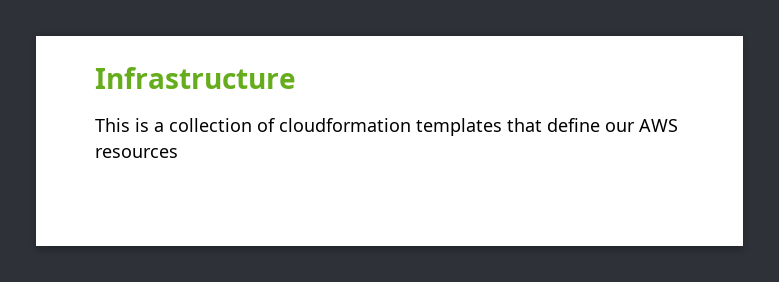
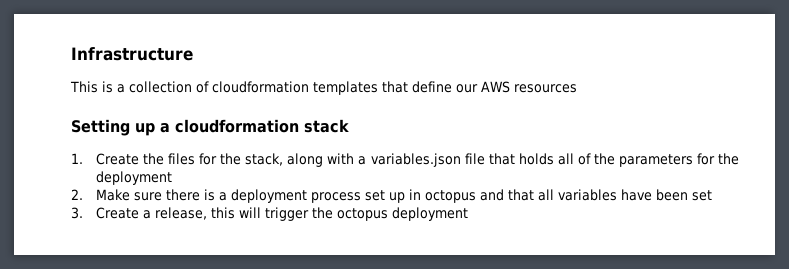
(178, 153) none -> [71,119,349,136] [71,153,740,167] [96,171,173,185] [71,189,713,203] [71,207,469,221] // Setting up a cloudformation stack // 1. Create the files for the stack, along with a variables.json file that holds all of the parameters for the deployment // 2. Make sure there is a deployment process set up in octopus and that all variables have been set // 3. Create a release, this will trigger the octopus deployment

